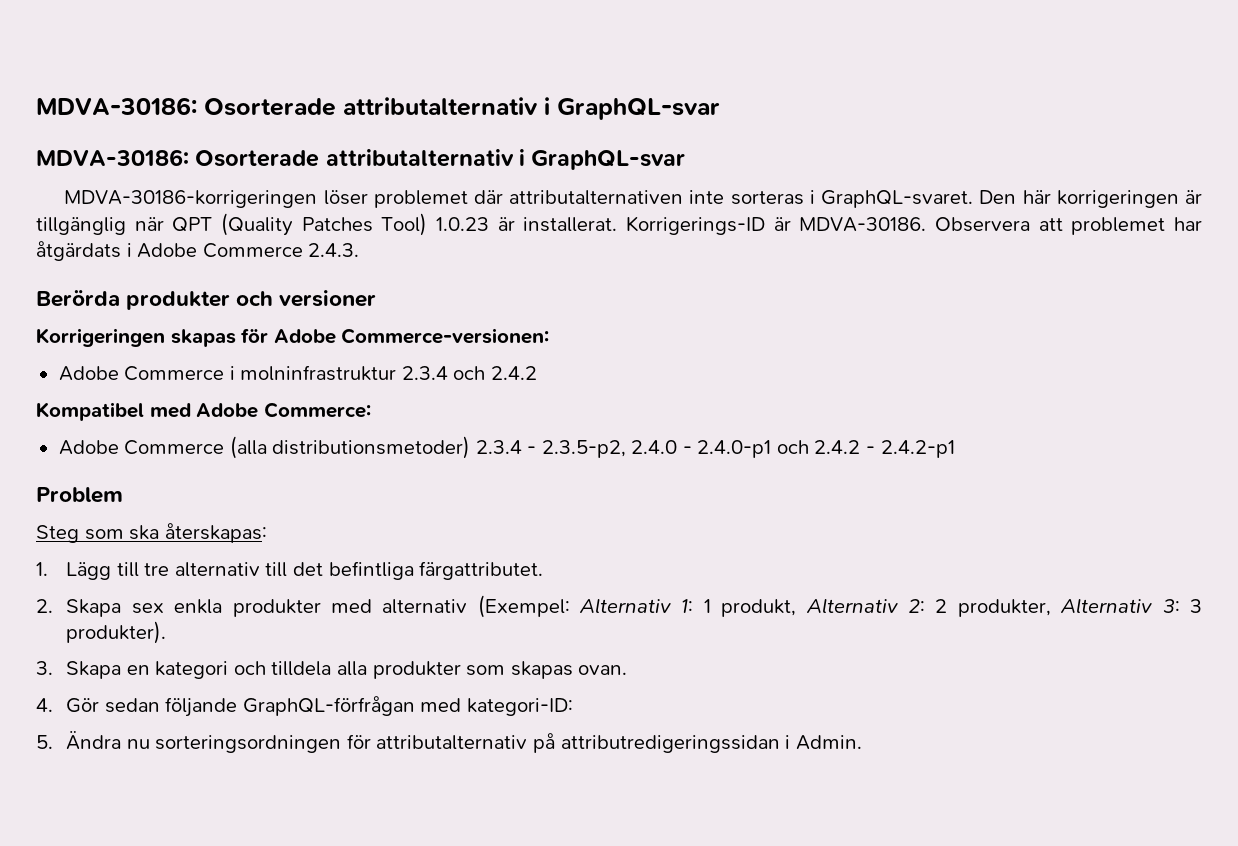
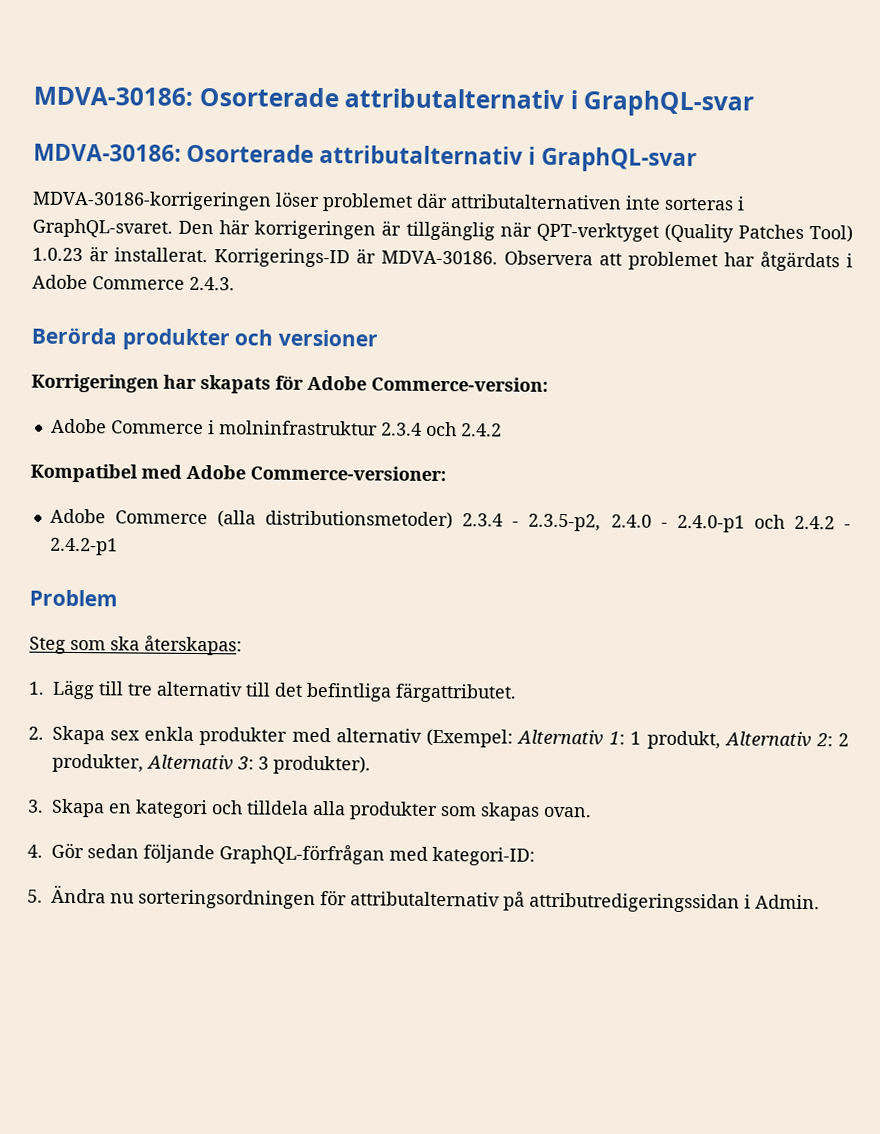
[172,217,213,232] QPT -> [535,222,659,242] QPT-verktyget
[170,329,236,347] skapas -> [163,374,271,394] har skapats
[341,328,550,344] Commerce-versionen: -> [371,376,548,392] Commerce-version:
[263,402,371,418] Commerce: -> [250,465,446,482] Commerce-versioner:

